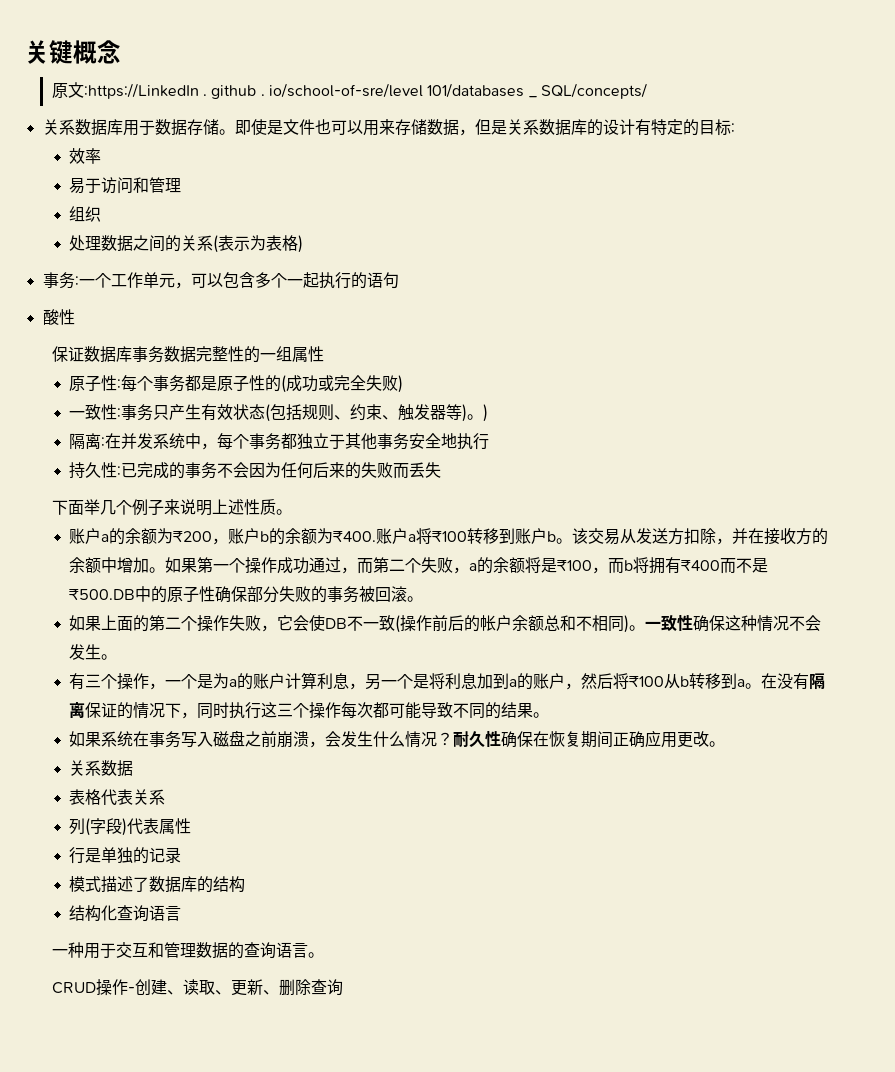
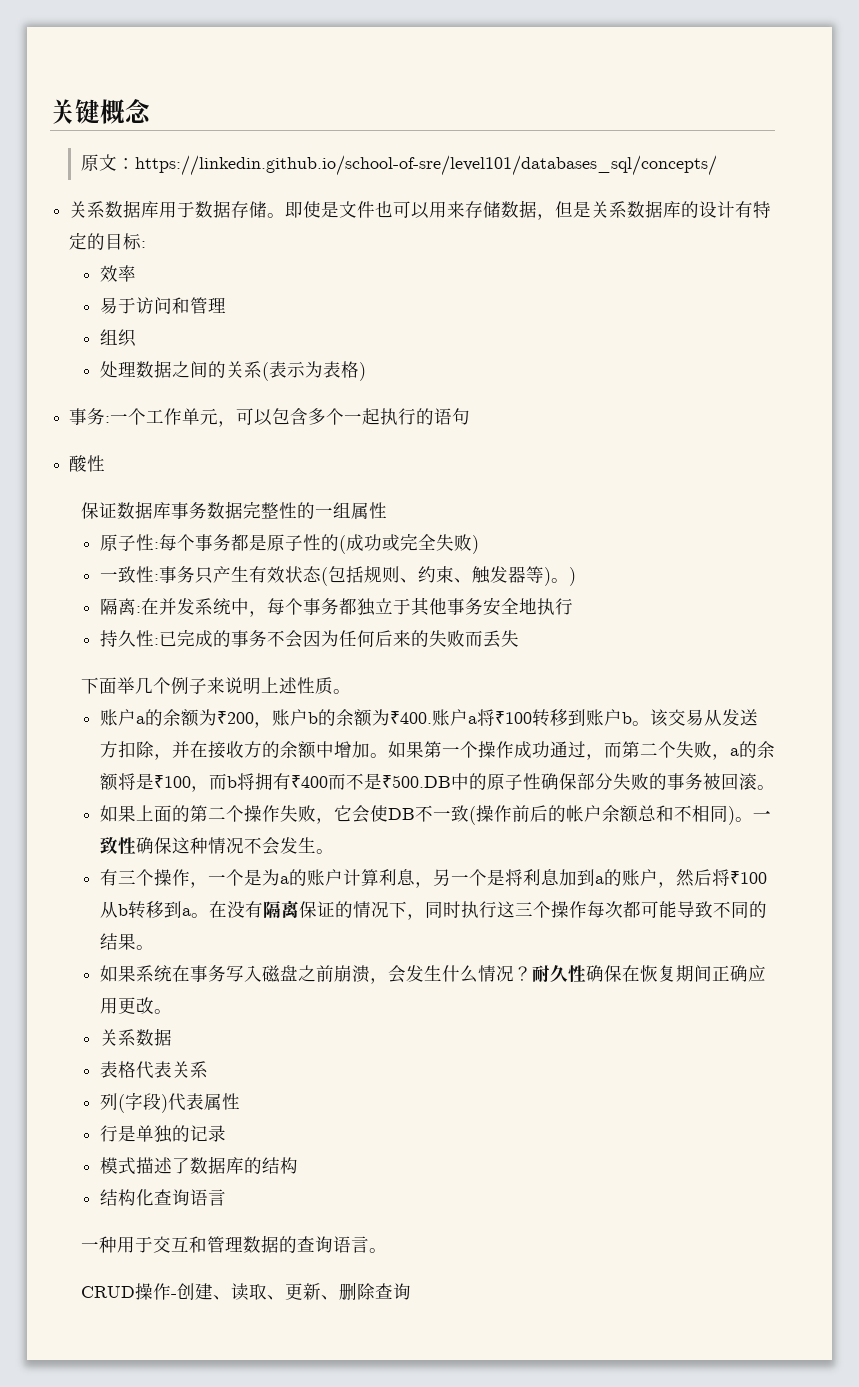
[83,83,647,99] :https://LinkedIn . github . io/school-of-sre/level 101/databases _ SQL/concepts/ -> [116,155,717,176] ：https://linkedin.github.io/school-of-sre/level101/databases_sql/concepts/

